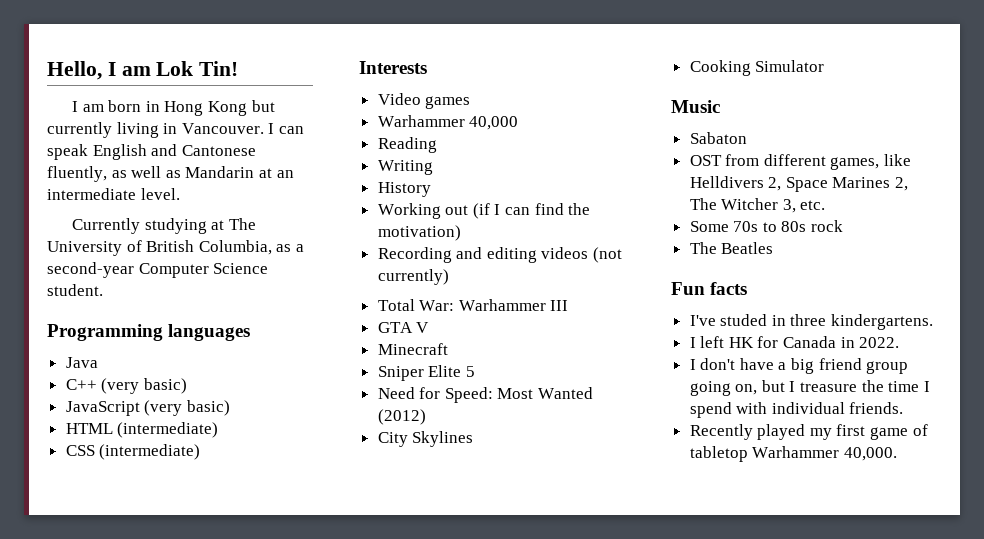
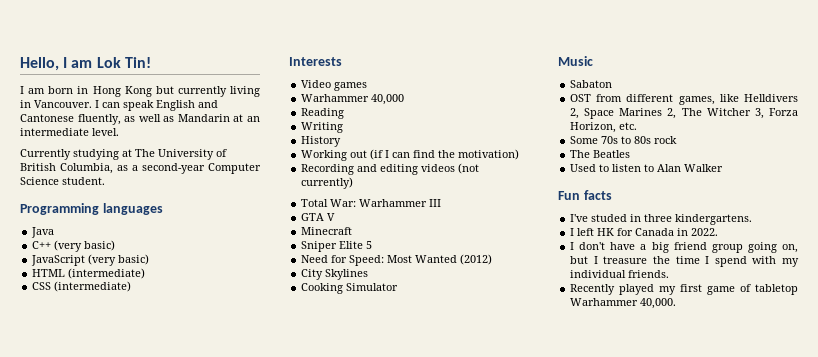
(796, 206) none -> [769,108,798,116] [570,122,617,133] Forza Horizon,
(774, 248) none -> [570,164,724,172] // Used to listen to Alan Walker
(768, 408) none -> [782,258,799,267] my

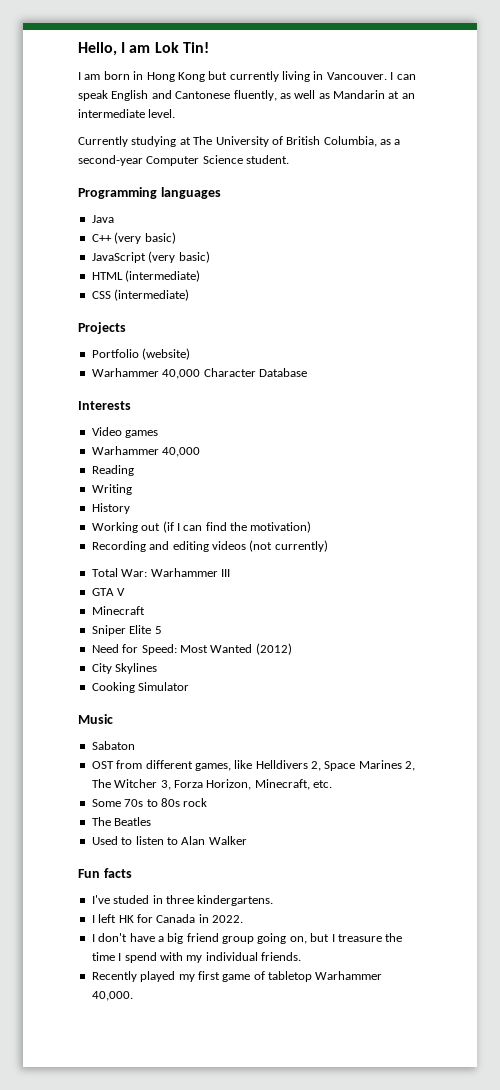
(132, 286) none -> [78,322,126,334] [91,348,191,360] [91,368,307,379] // Projects // Portfolio (website) // Warhammer 40,000 Character Database
(617, 127) none -> [254,779,310,790] Minecraft,

